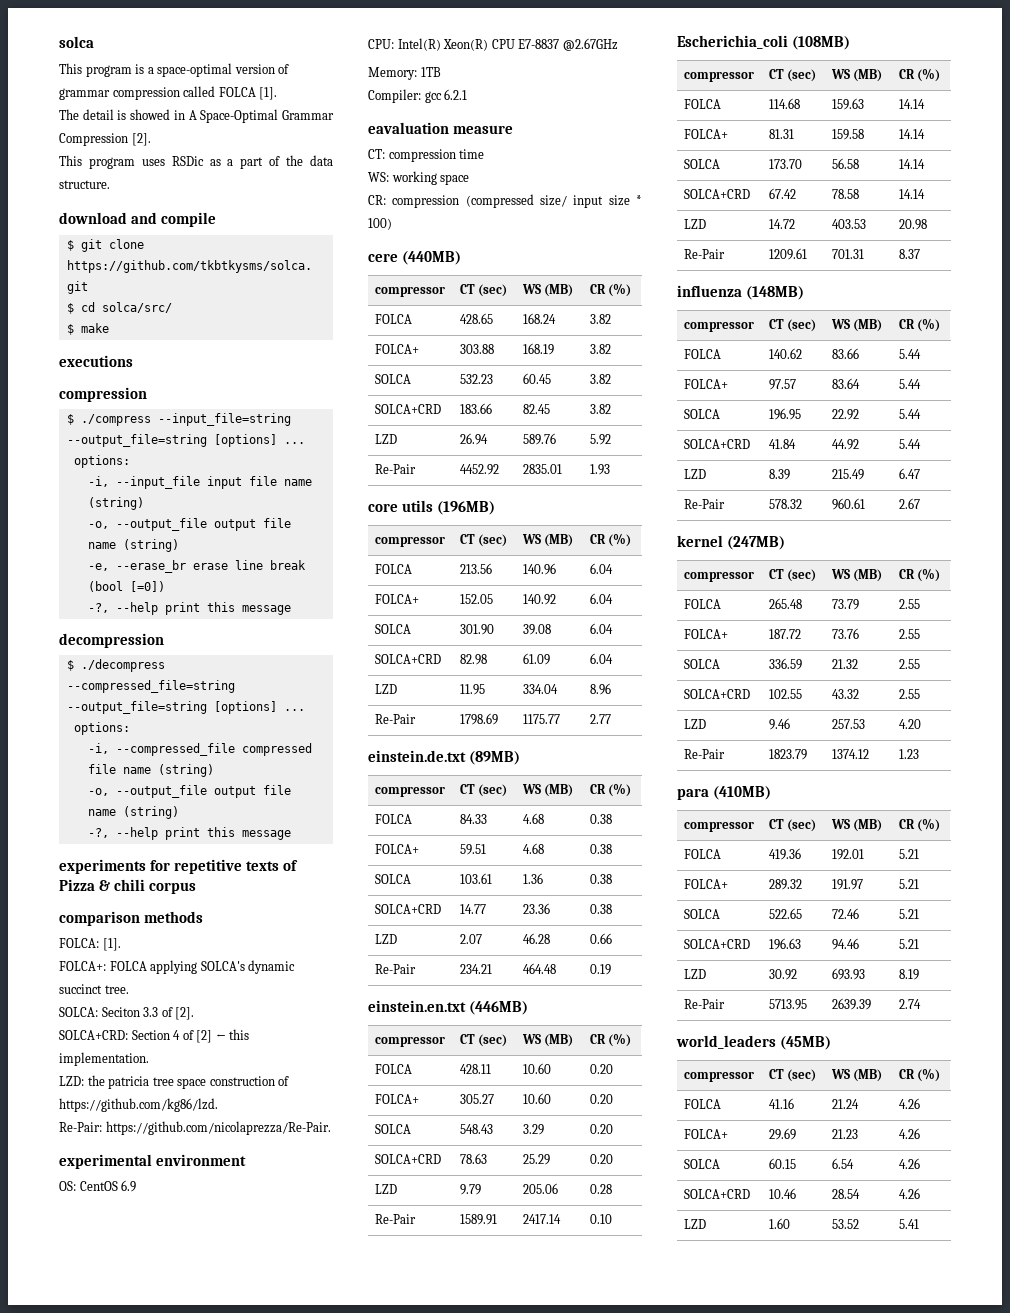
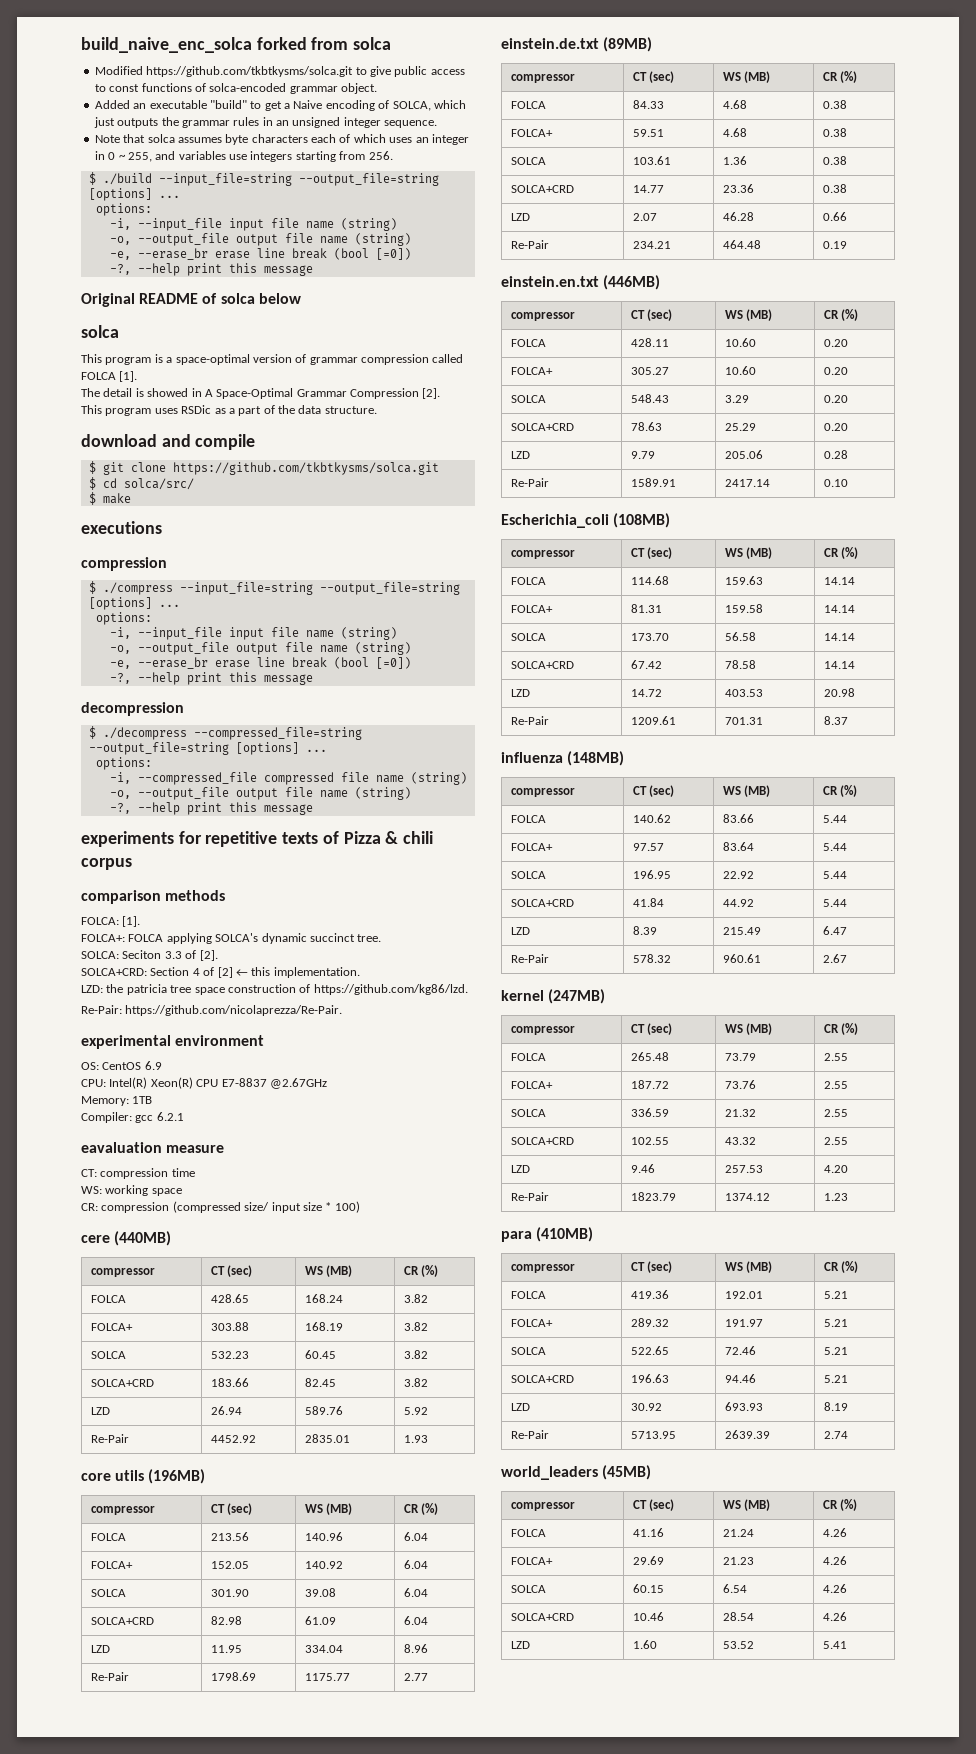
(59, 42) none -> [81,37,392,53] [94,66,465,77] [94,83,377,94] [94,100,466,111] [93,117,438,128] [94,134,469,145] [94,151,393,162] [88,172,439,186] [88,188,180,201] [95,203,152,216] [109,218,397,231] [109,233,411,246] [109,248,411,260] [109,263,313,276] [81,293,301,307] build_naive_enc_solca forked from solca // Modified https://github.com/tkbtkysms/solca.git to give public access to const functions of solca-encoded grammar object. // Added an executable "build" to get a Naive encoding of SOLCA, which just outputs the grammar rules in an unsigned integer sequence. // Note that solca assumes byte characters each of which uses an integer in 0 ~ 255, and variables use integers starting from 256. // $ ./build --input_file=string --output_file=string [options] ... // options: // -i, --input_file input file name (string) // -o, --output_file output file name (string) // -e, --erase_br erase line break (bool [=0]) // -?, --help print this message // Original README of solca below //

